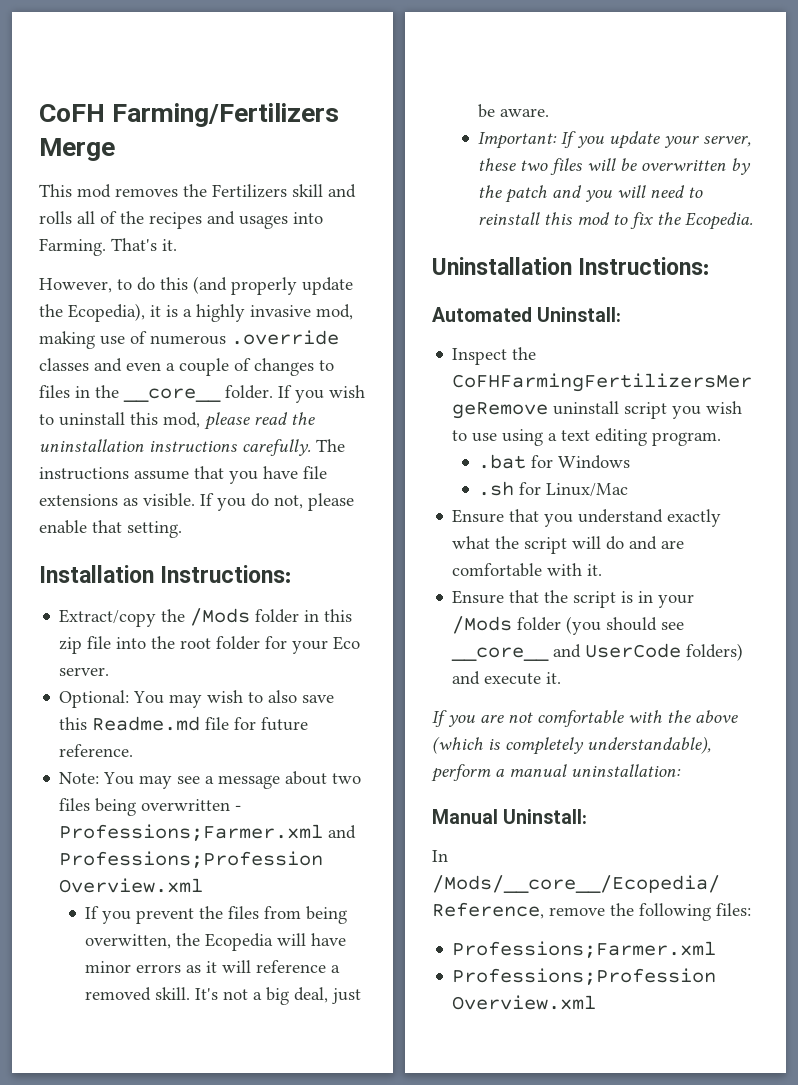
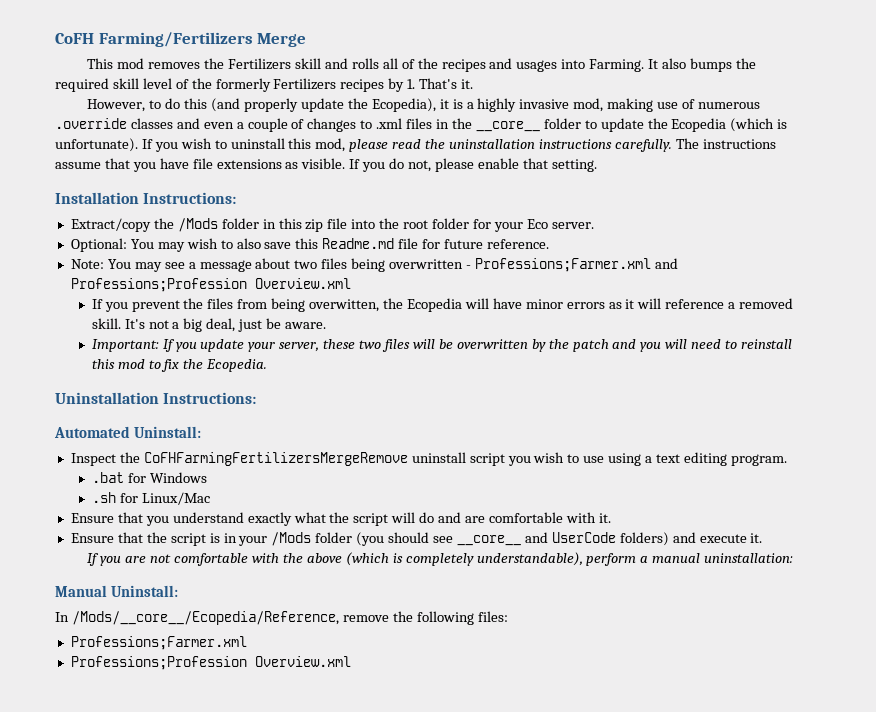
(106, 247) none -> [648,58,756,72] [55,78,416,92] It also bumps the required skill level of the formerly Fertilizers recipes by 1.
(334, 365) none -> [376,118,403,129] .xml
[225,385,273,399] folder. -> [543,118,788,132] [55,138,138,152] folder to update the Ecopedia (which is unfortunate).

